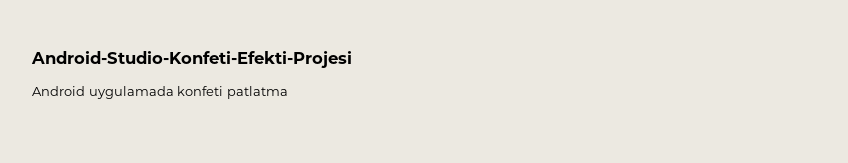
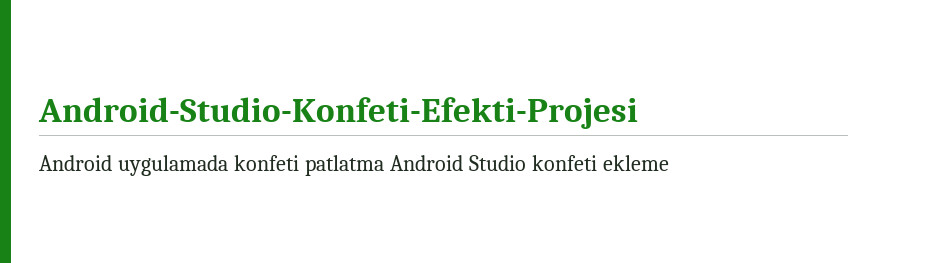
(288, 92) none -> [389,155,669,171] Android Studio konfeti ekleme

